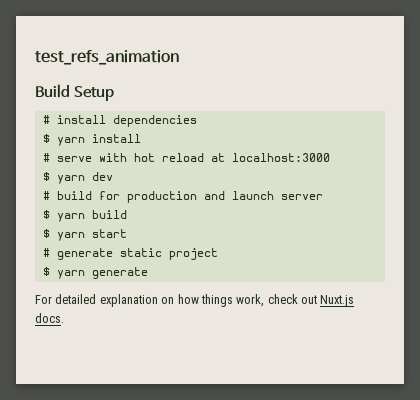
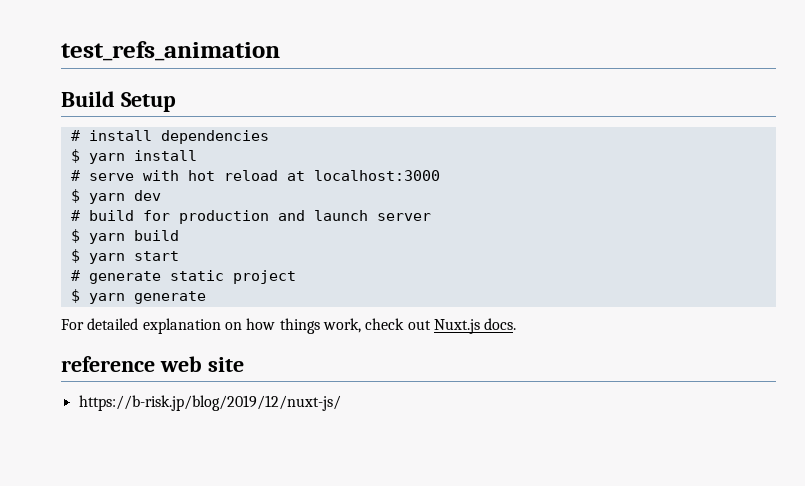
(64, 318) none -> [61,356,244,372] [78,395,341,411] // reference web site // https://b-risk.jp/blog/2019/12/nuxt-js/

